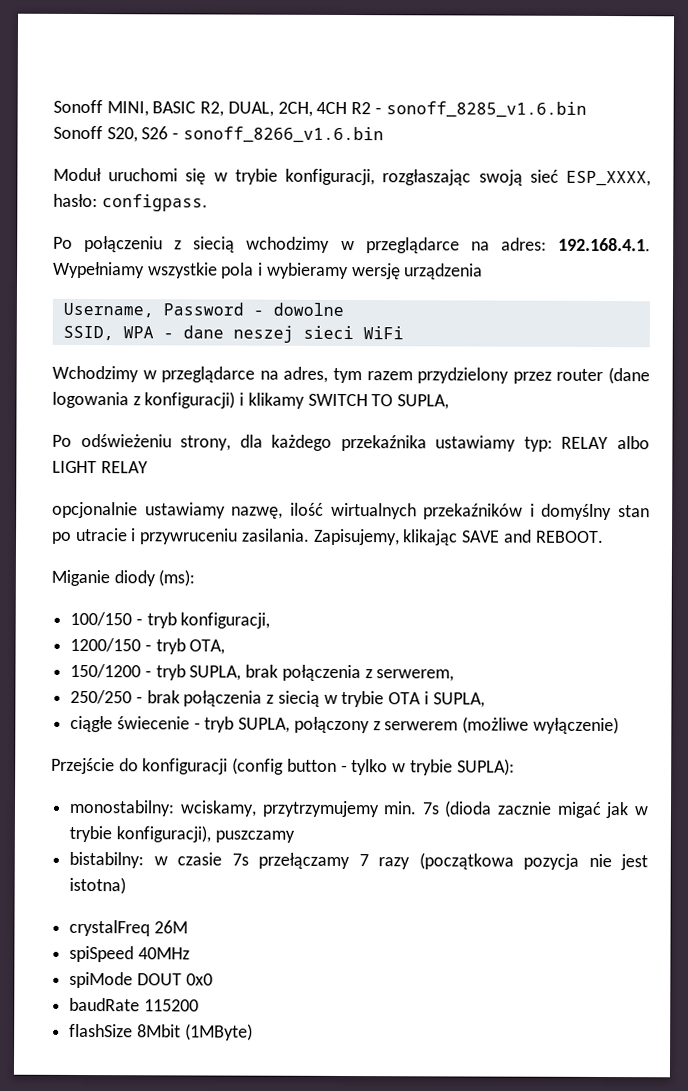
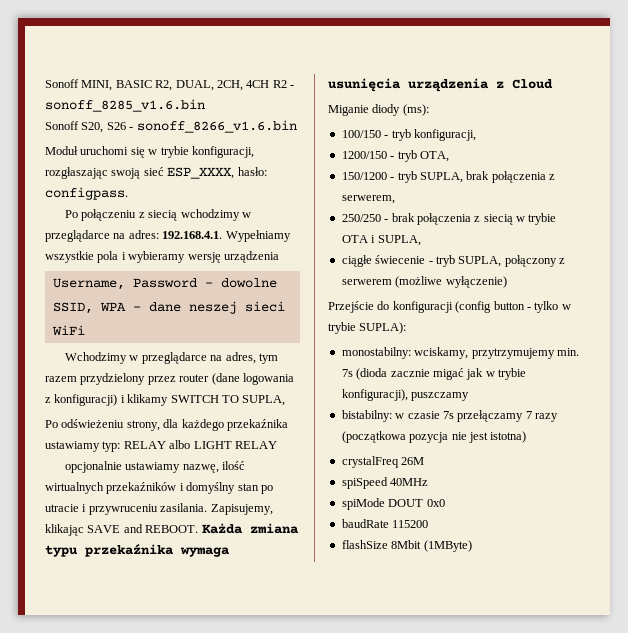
(604, 536) none -> [201,523,299,534] [45,544,230,557] [328,78,553,92] Każda zmiana typu przekaźnika wymaga usunięcia urządzenia z Cloud

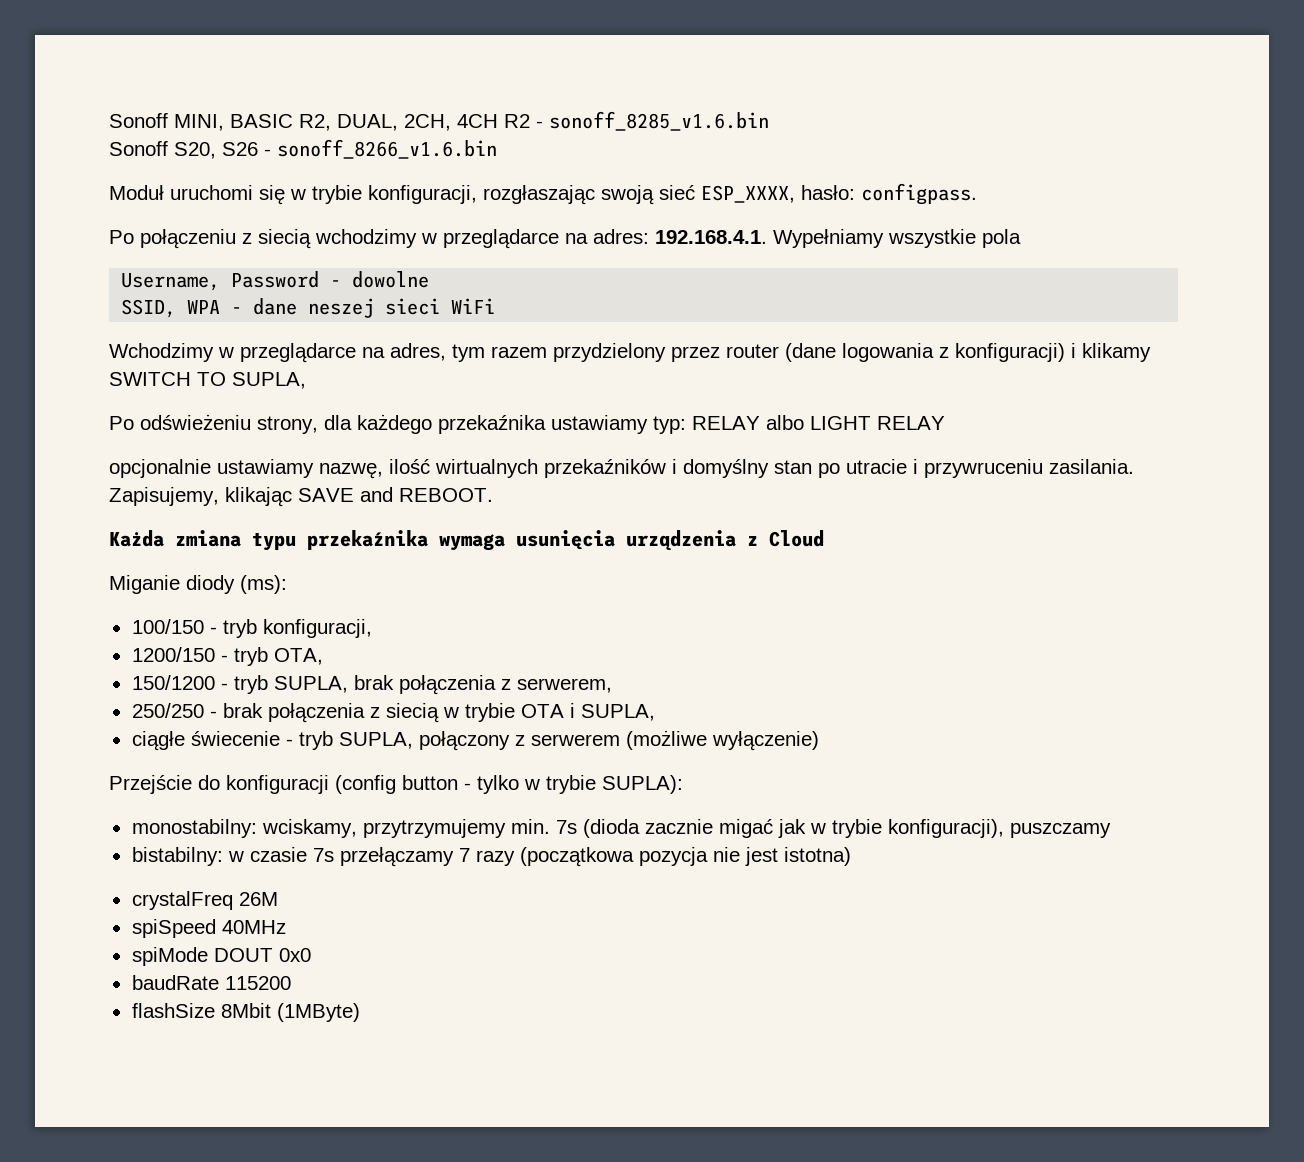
[121,251,279,263] i wybieramy wersję urządzenia -> (1021, 238) none
(199, 529) none -> (493, 495) //

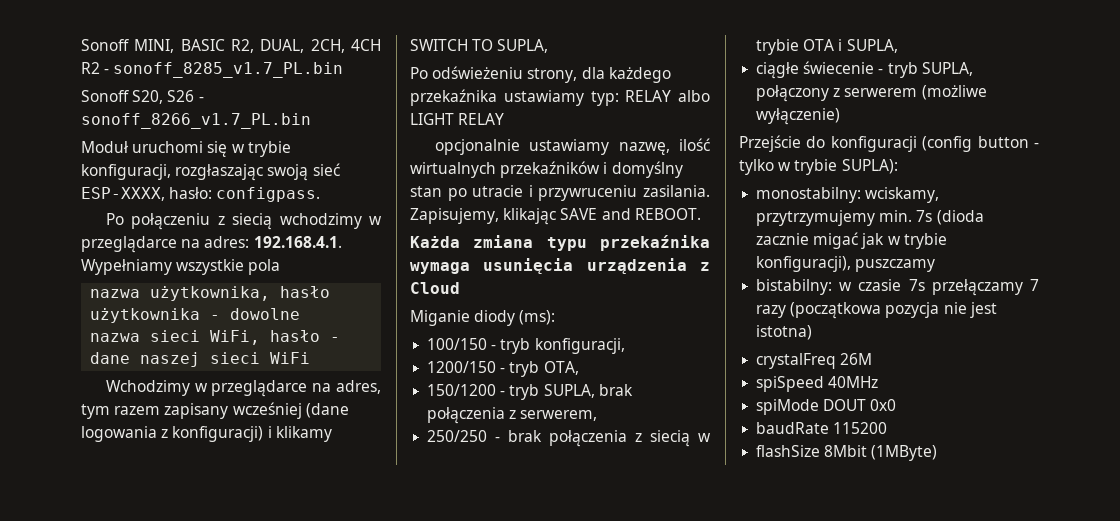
[549,111,769,131] sonoff_8285_v1.6.bin -> [113,62,344,78] sonoff_8285_v1.7_PL.bin
[277,139,497,159] sonoff_8266_v1.6.bin -> [81,113,311,129] sonoff_8266_v1.7_PL.bin
[701,185,795,203] ESP_XXXX, -> [81,187,165,201] ESP-XXXX,
[121,271,430,291] [121,299,221,318] Username, Password - dowolne // SSID, WPA -> [90,286,331,301] [90,308,301,323] [90,330,321,345] nazwa użytkownika, hasło użytkownika - dowolne // nazwa sieci WiFi, hasło
[308,298,375,318] neszej -> [140,352,201,367] naszej
[553,343,779,362] przydzielony przez router -> [164,402,302,419] zapisany wcześniej

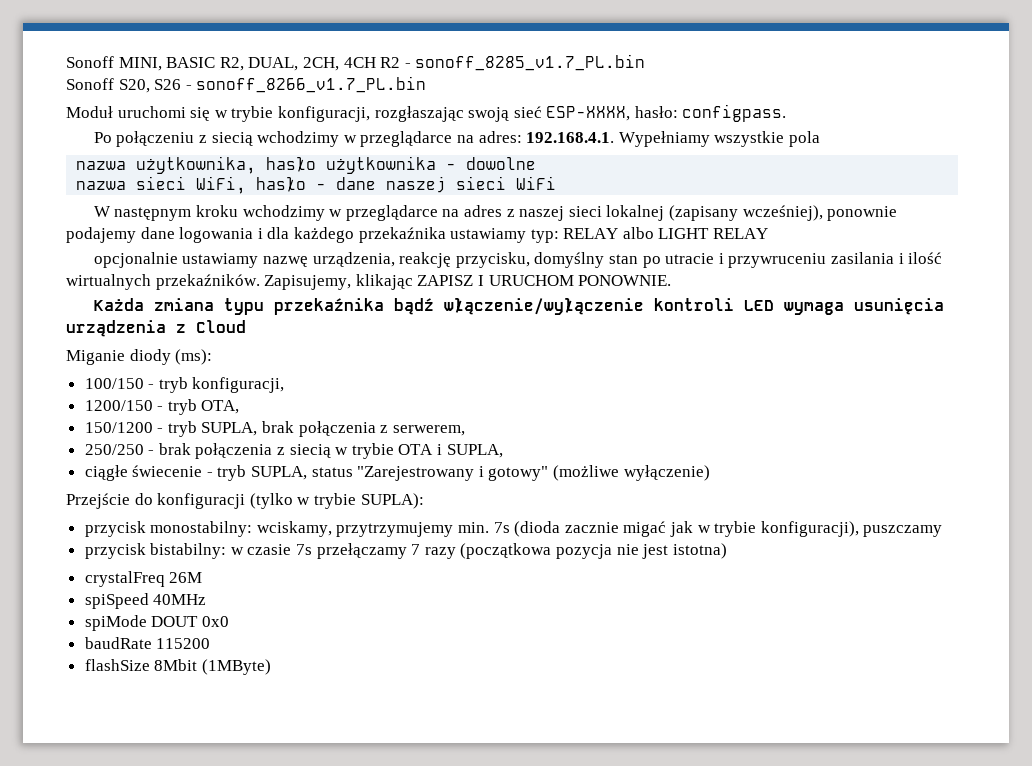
[105,380,381,397] [81,402,349,419] [81,426,332,442] [410,39,549,53] [410,66,578,83] Wchodzimy w przeglądarce na adres, tym razem zapisany wcześniej (dane logowania z konfiguracji) i klikamy SWITCH TO SUPLA, // Po odświeżeniu strony, -> [93,205,898,221] [66,227,263,243] W następnym kroku wchodzimy w przeglądarce na adres z naszej sieci lokalnej (zapisany wcześniej), ponownie podajemy dane logowania i
[618,138,710,155] [410,161,608,178] nazwę, ilość wirtualnych przekaźników i -> [263,252,530,268] nazwę urządzenia, reakcję przycisku,
[643,185,710,197] [410,208,701,225] zasilania. Zapisujemy, klikając SAVE and REBOOT. -> [830,252,943,264] [66,274,672,290] zasilania i ilość wirtualnych przekaźników. Zapisujemy, klikając ZAPISZ I URUCHOM PONOWNIE.
(710, 243) none -> [393,298,774,315] bądź włączenie/wyłączenie kontroli LED
[756,85,918,102] połączony z serwerem -> [311,466,549,481] status "Zarejestrowany i gotowy"
[922,136,1039,152] [739,159,774,175] (config button - tylko -> [249,493,293,509] (tylko
(898, 166) none -> [84,521,146,537] przycisk
(936, 265) none -> [84,543,146,559] przycisk

